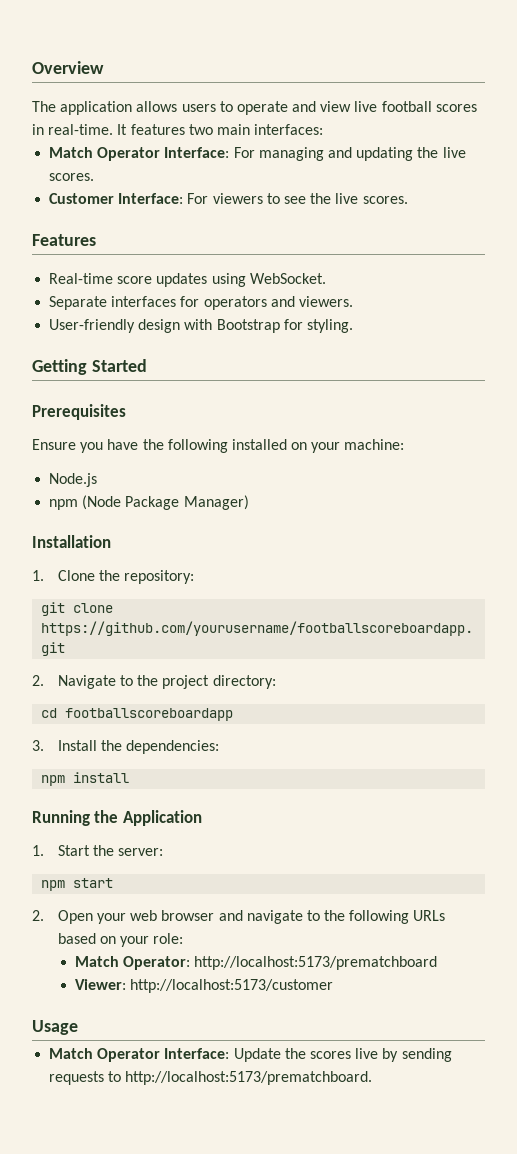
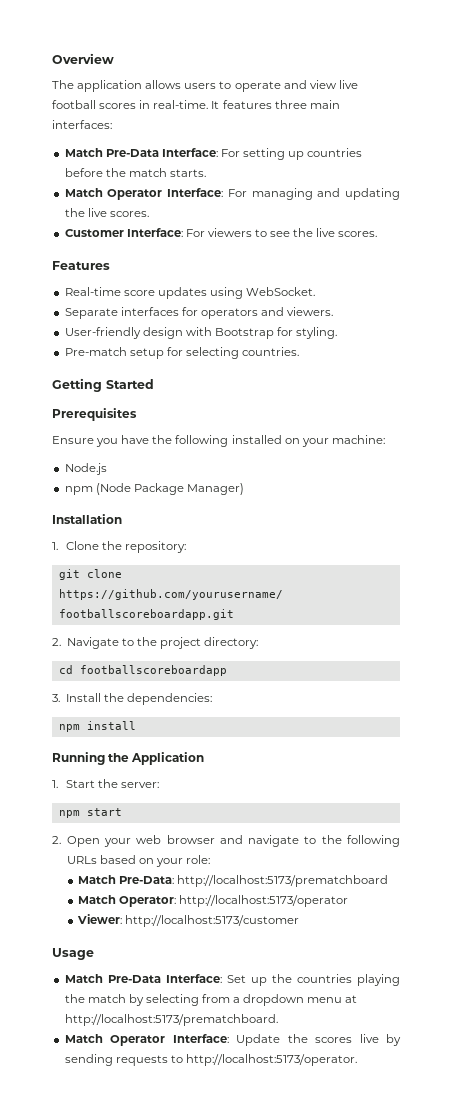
[188,124,213,135] two -> [274,100,307,109] three
(324, 129) none -> [64,148,363,160] [64,168,206,177] // Match Pre-Data Interface: For setting up countries before the match starts.
(353, 326) none -> [64,347,300,359] // Pre-match setup for selecting countries.
(184, 938) none -> [78,875,389,887] // Match Pre-Data: http://localhost:5173/prematchboard
[194,956,438,970] http://localhost:5173/prematchboard -> [179,895,349,907] http://localhost:5173/operator
(78, 1027) none -> [64,974,401,986] [64,994,358,1006] [64,1014,278,1026] // Match Pre-Data Interface: Set up the countries playing the match by selecting from a dropdown menu at http://localhost:5173/prematchboard.
[125,1071,373,1085] http://localhost:5173/prematchboard. -> [185,1054,357,1066] http://localhost:5173/operator.

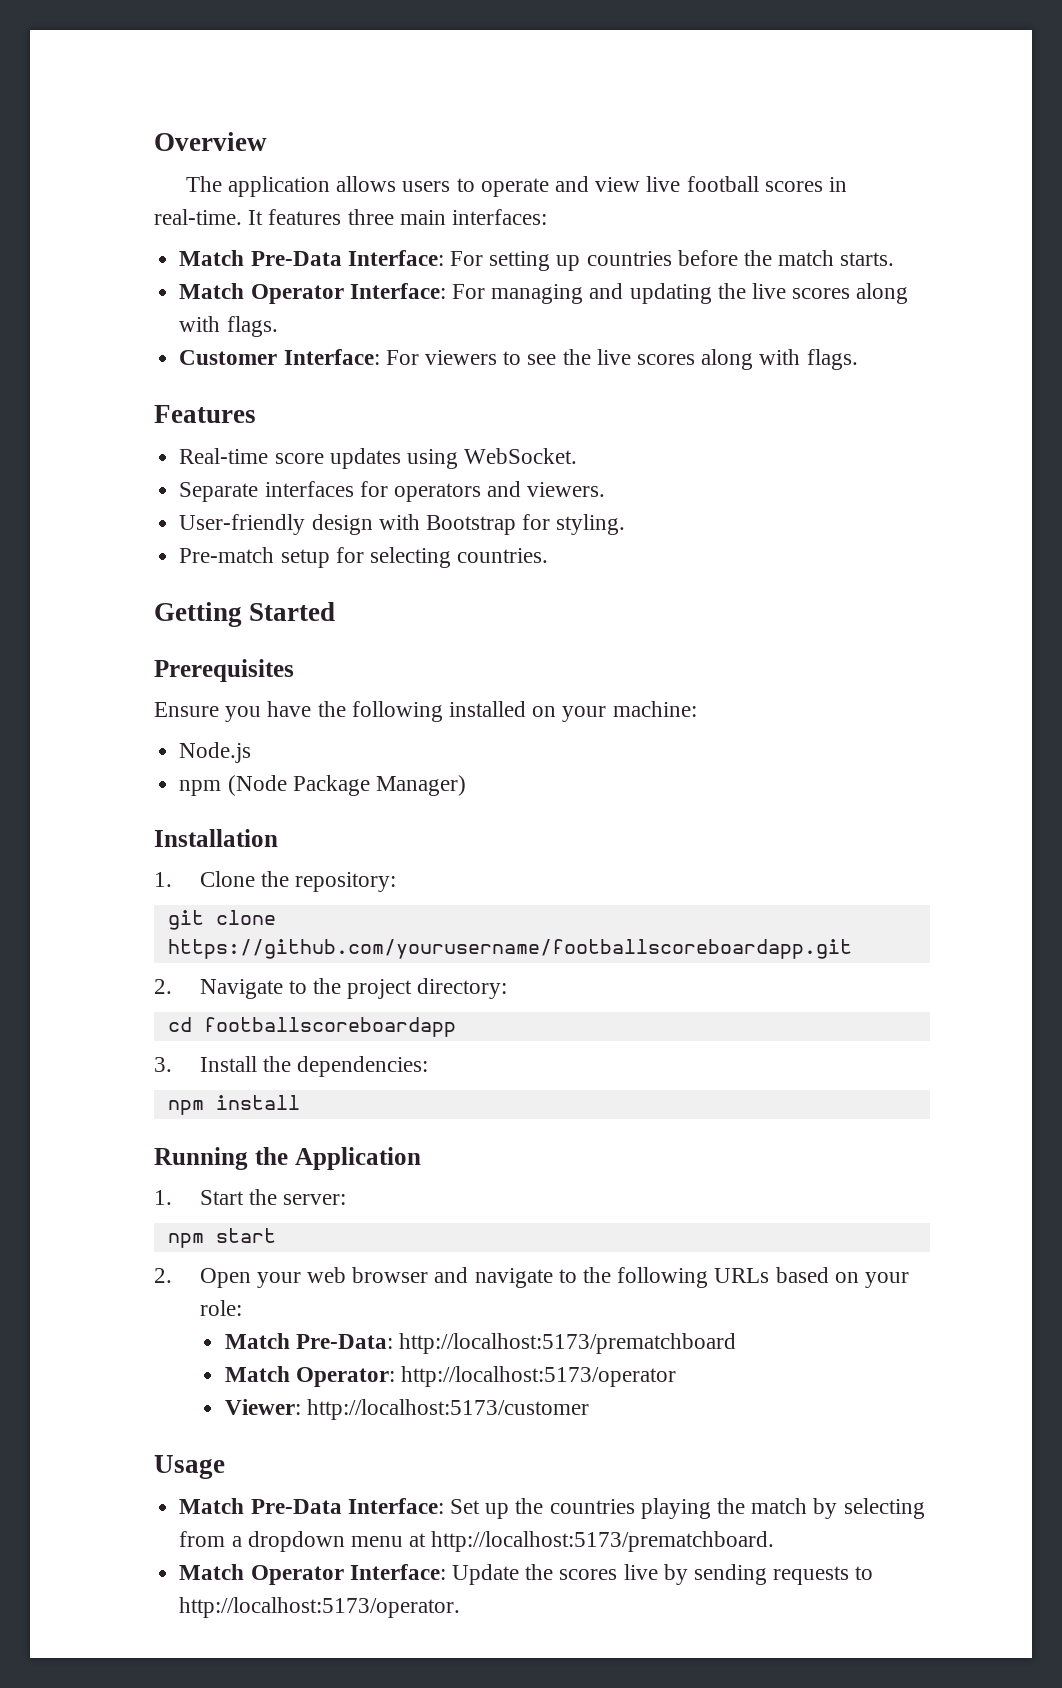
[109,211,149,217] scores. -> [792,283,909,304] [179,316,278,337] scores along with flags.
[338,231,378,237] scores. -> [636,349,858,370] scores along with flags.

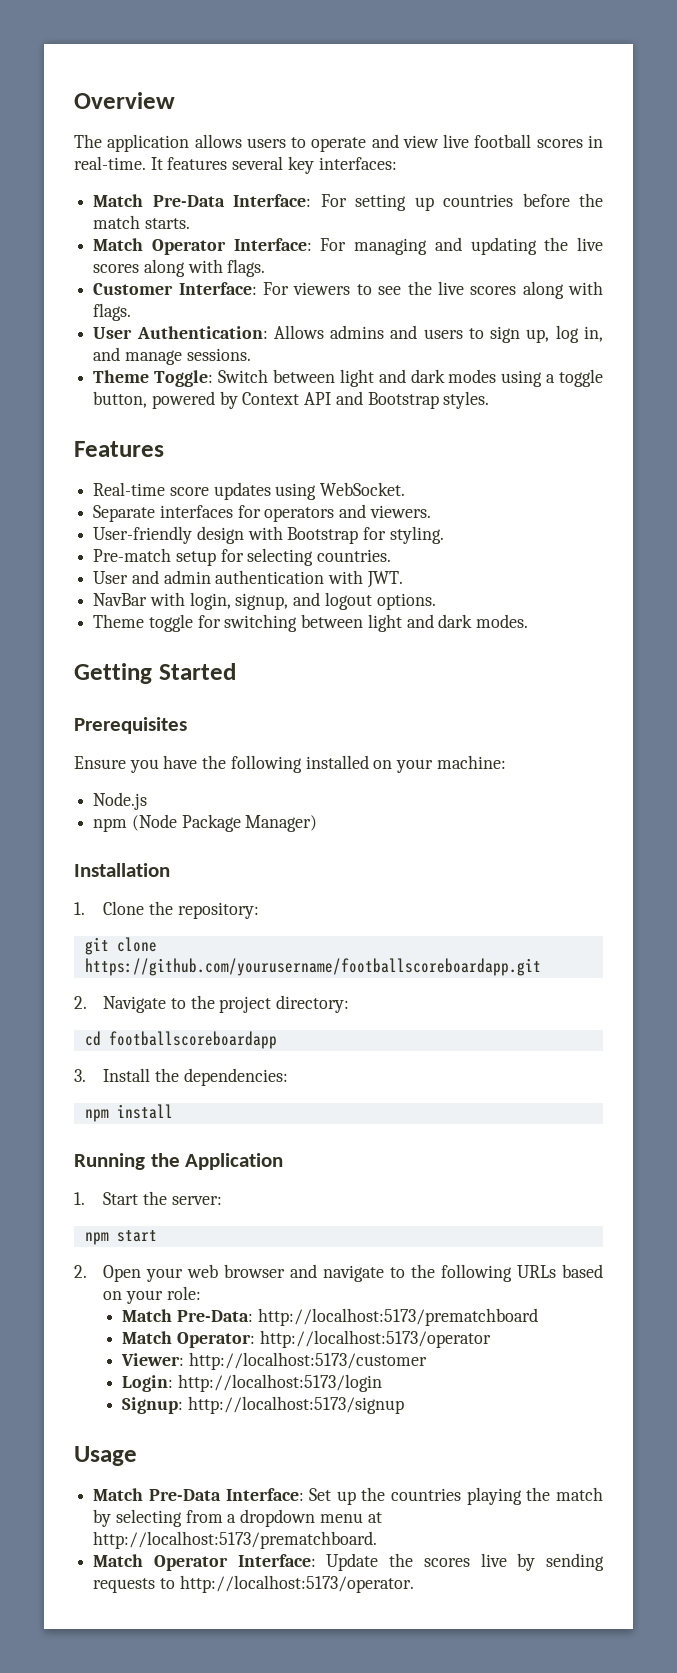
[347,209,446,225] three main -> [232,156,314,174] several key
(858, 359) none -> [93,325,603,343] [93,347,251,365] [93,369,603,387] [93,391,490,409] // User Authentication: Allows admins and users to sign up, log in, and manage sessions. // Theme Toggle: Switch between light and dark modes using a toggle button, powered by Context API and Bootstrap styles.
(549, 555) none -> [93,570,403,588] [93,592,436,610] [93,614,529,632] // User and admin authentication with JWT. // NavBar with login, signup, and logout options. // Theme toggle for switching between light and dark modes.
(590, 1409) none -> [122,1374,383,1392] [122,1396,405,1414] // Login: http://localhost:5173/login // Signup: http://localhost:5173/signup

